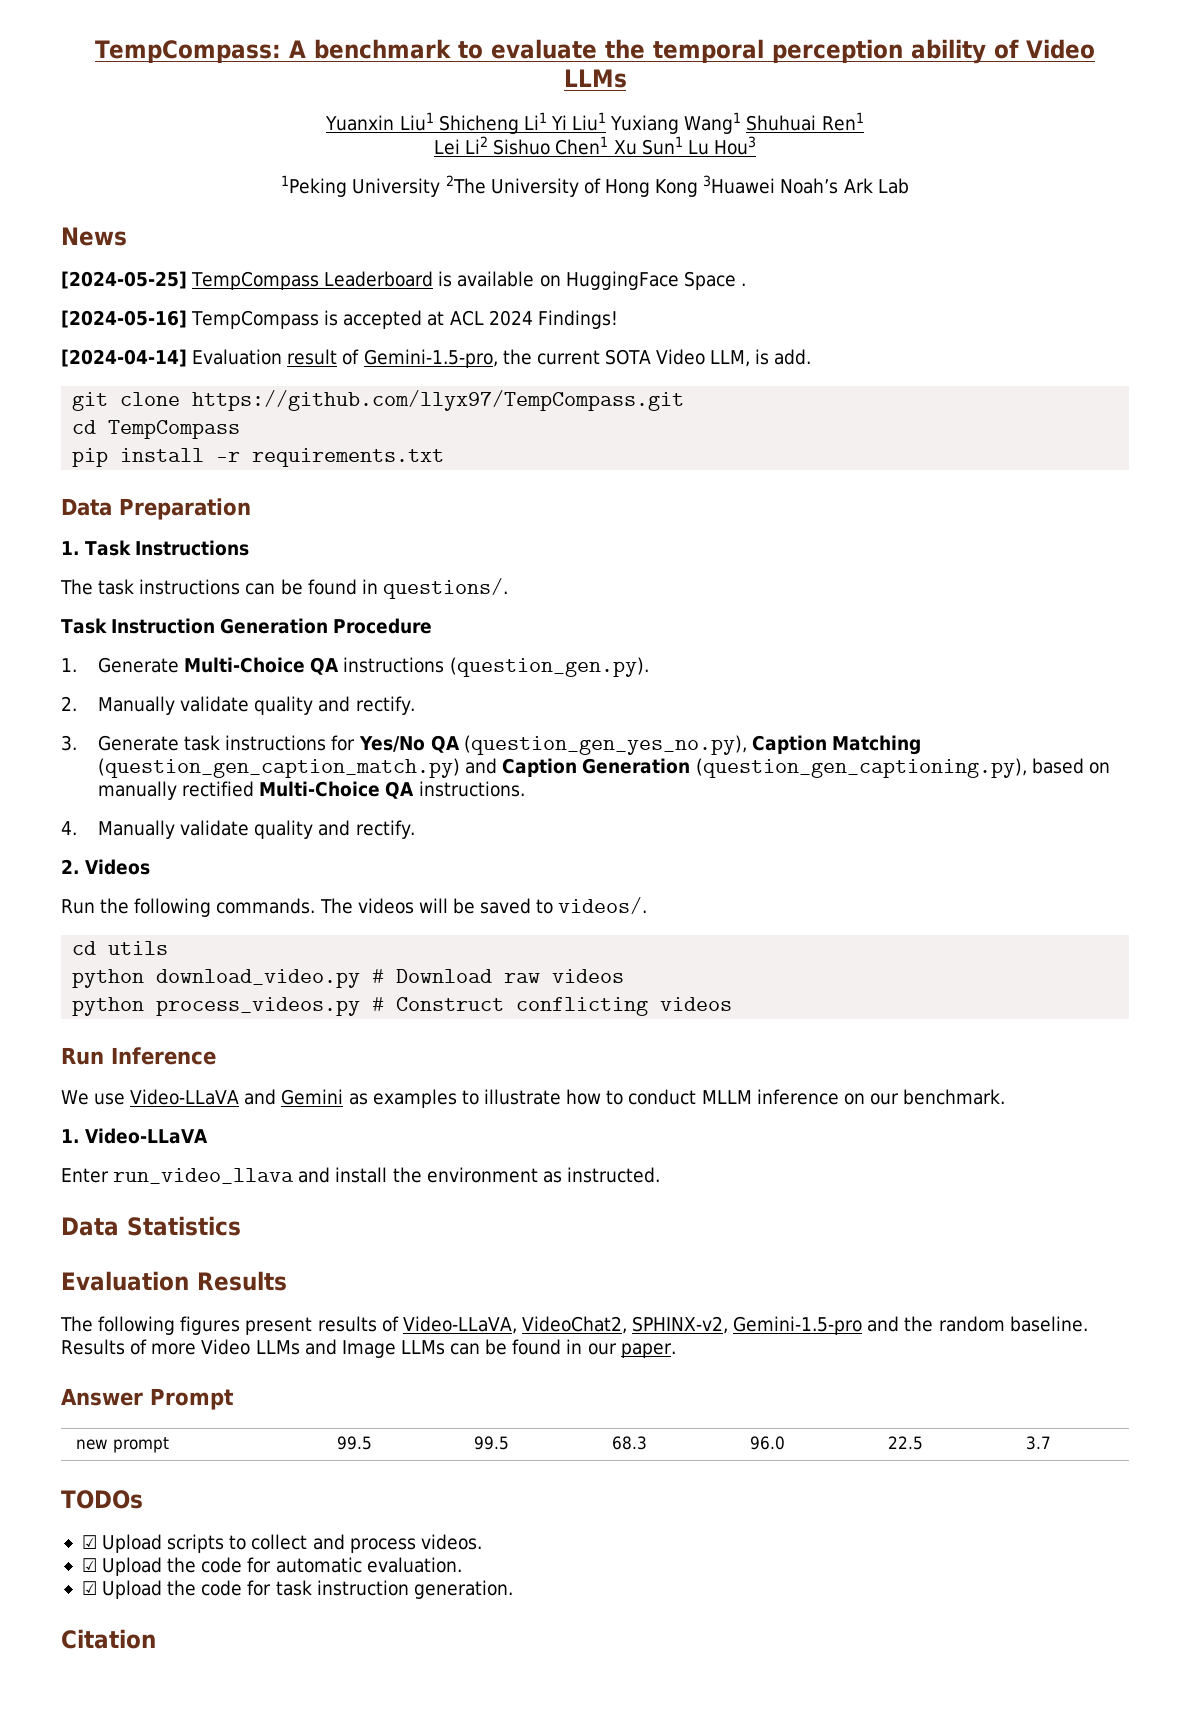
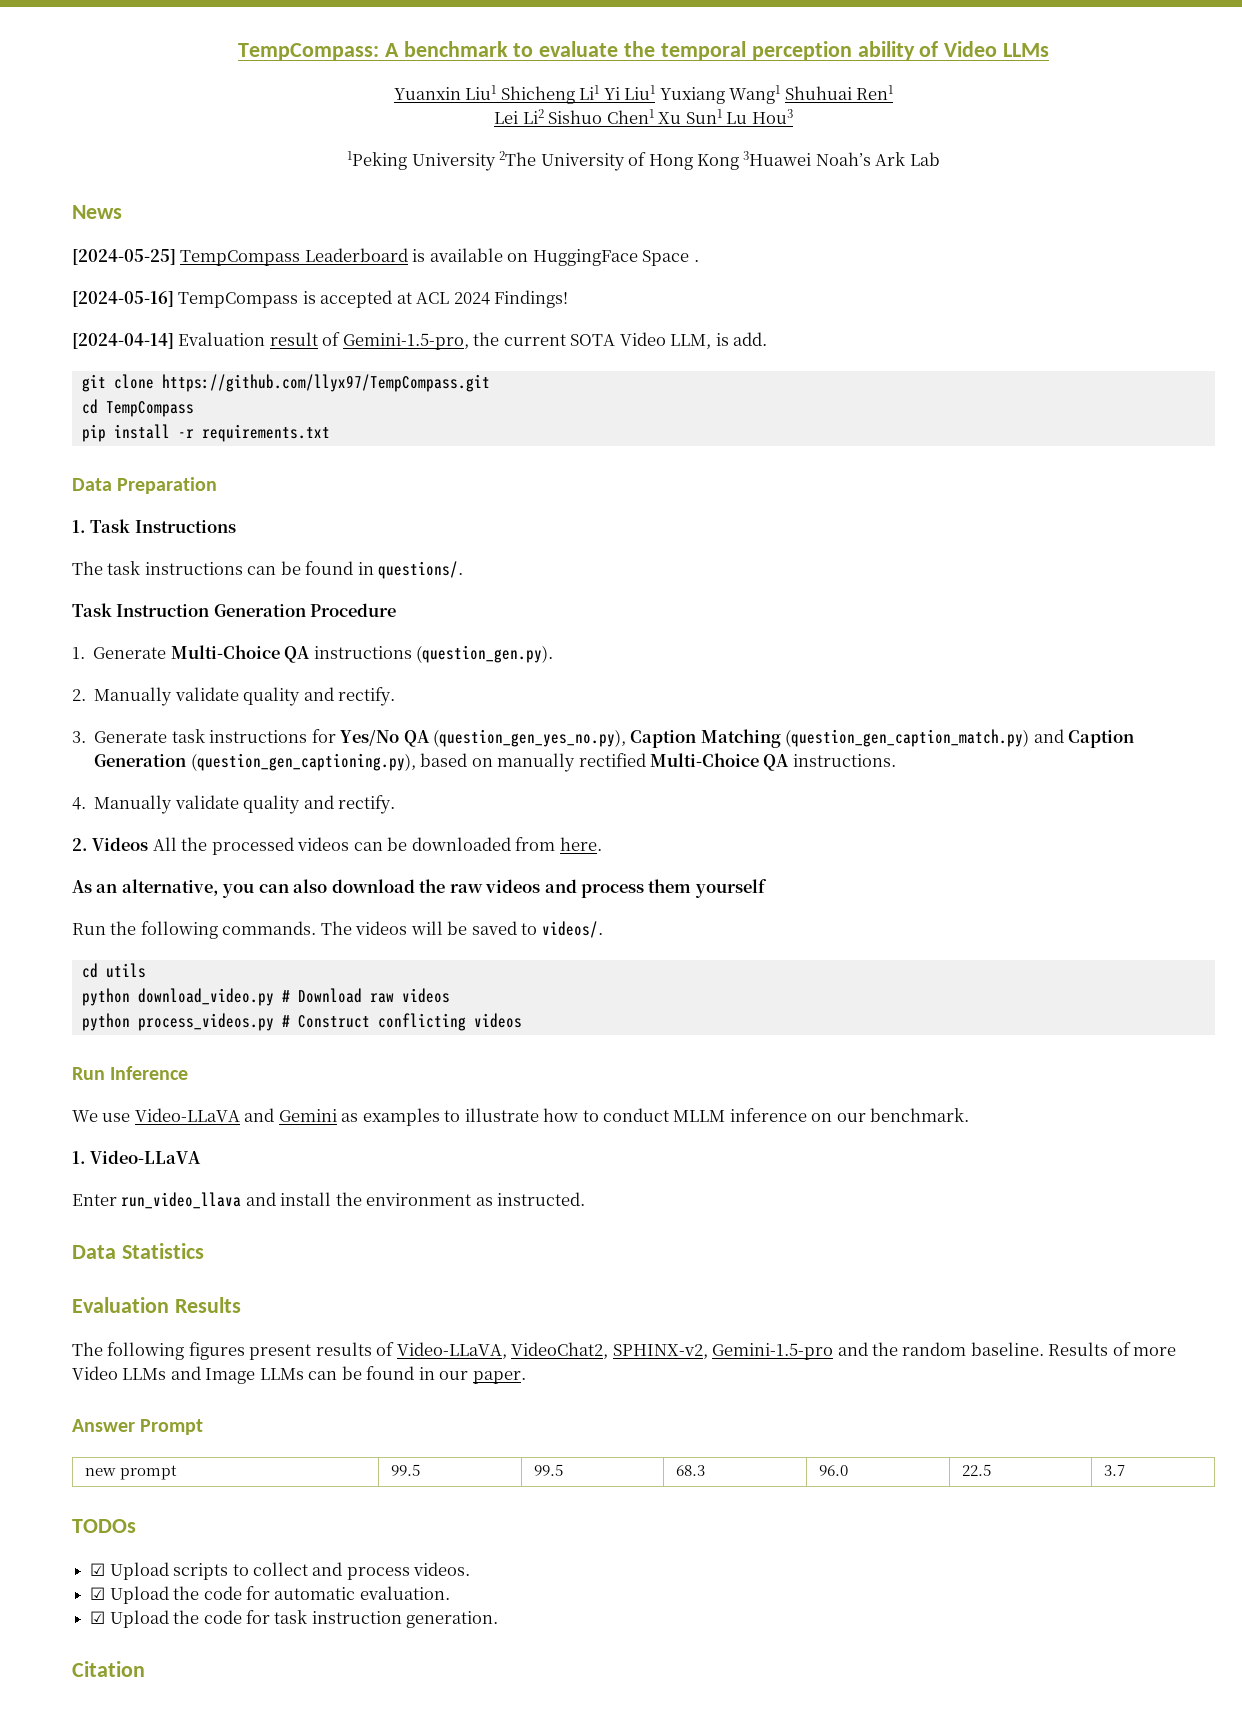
(151, 867) none -> [152,837,602,855] [72,879,767,898] All the processed videos can be downloaded from here. // As an alternative, you can also download the raw videos and process them yourself

